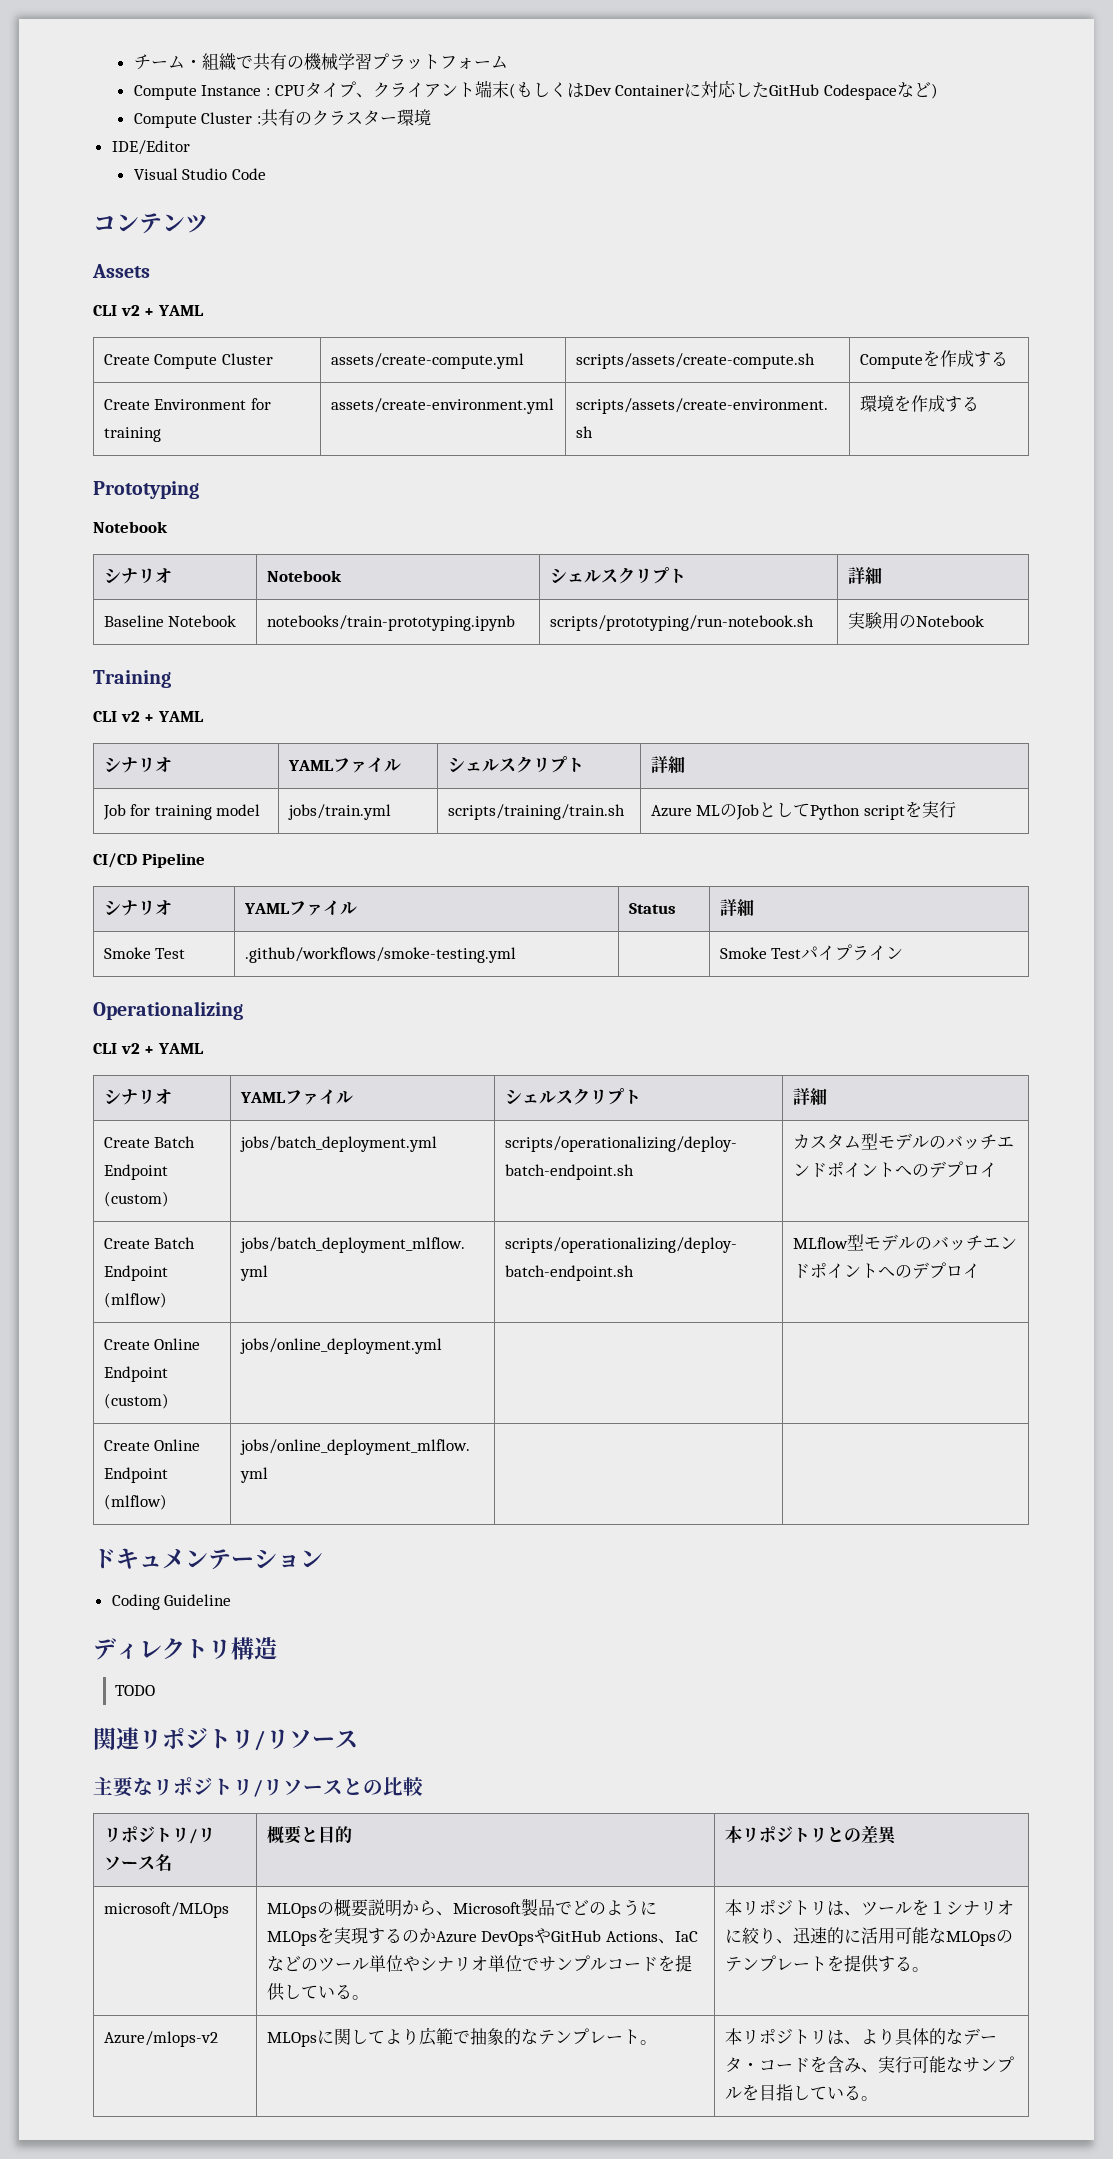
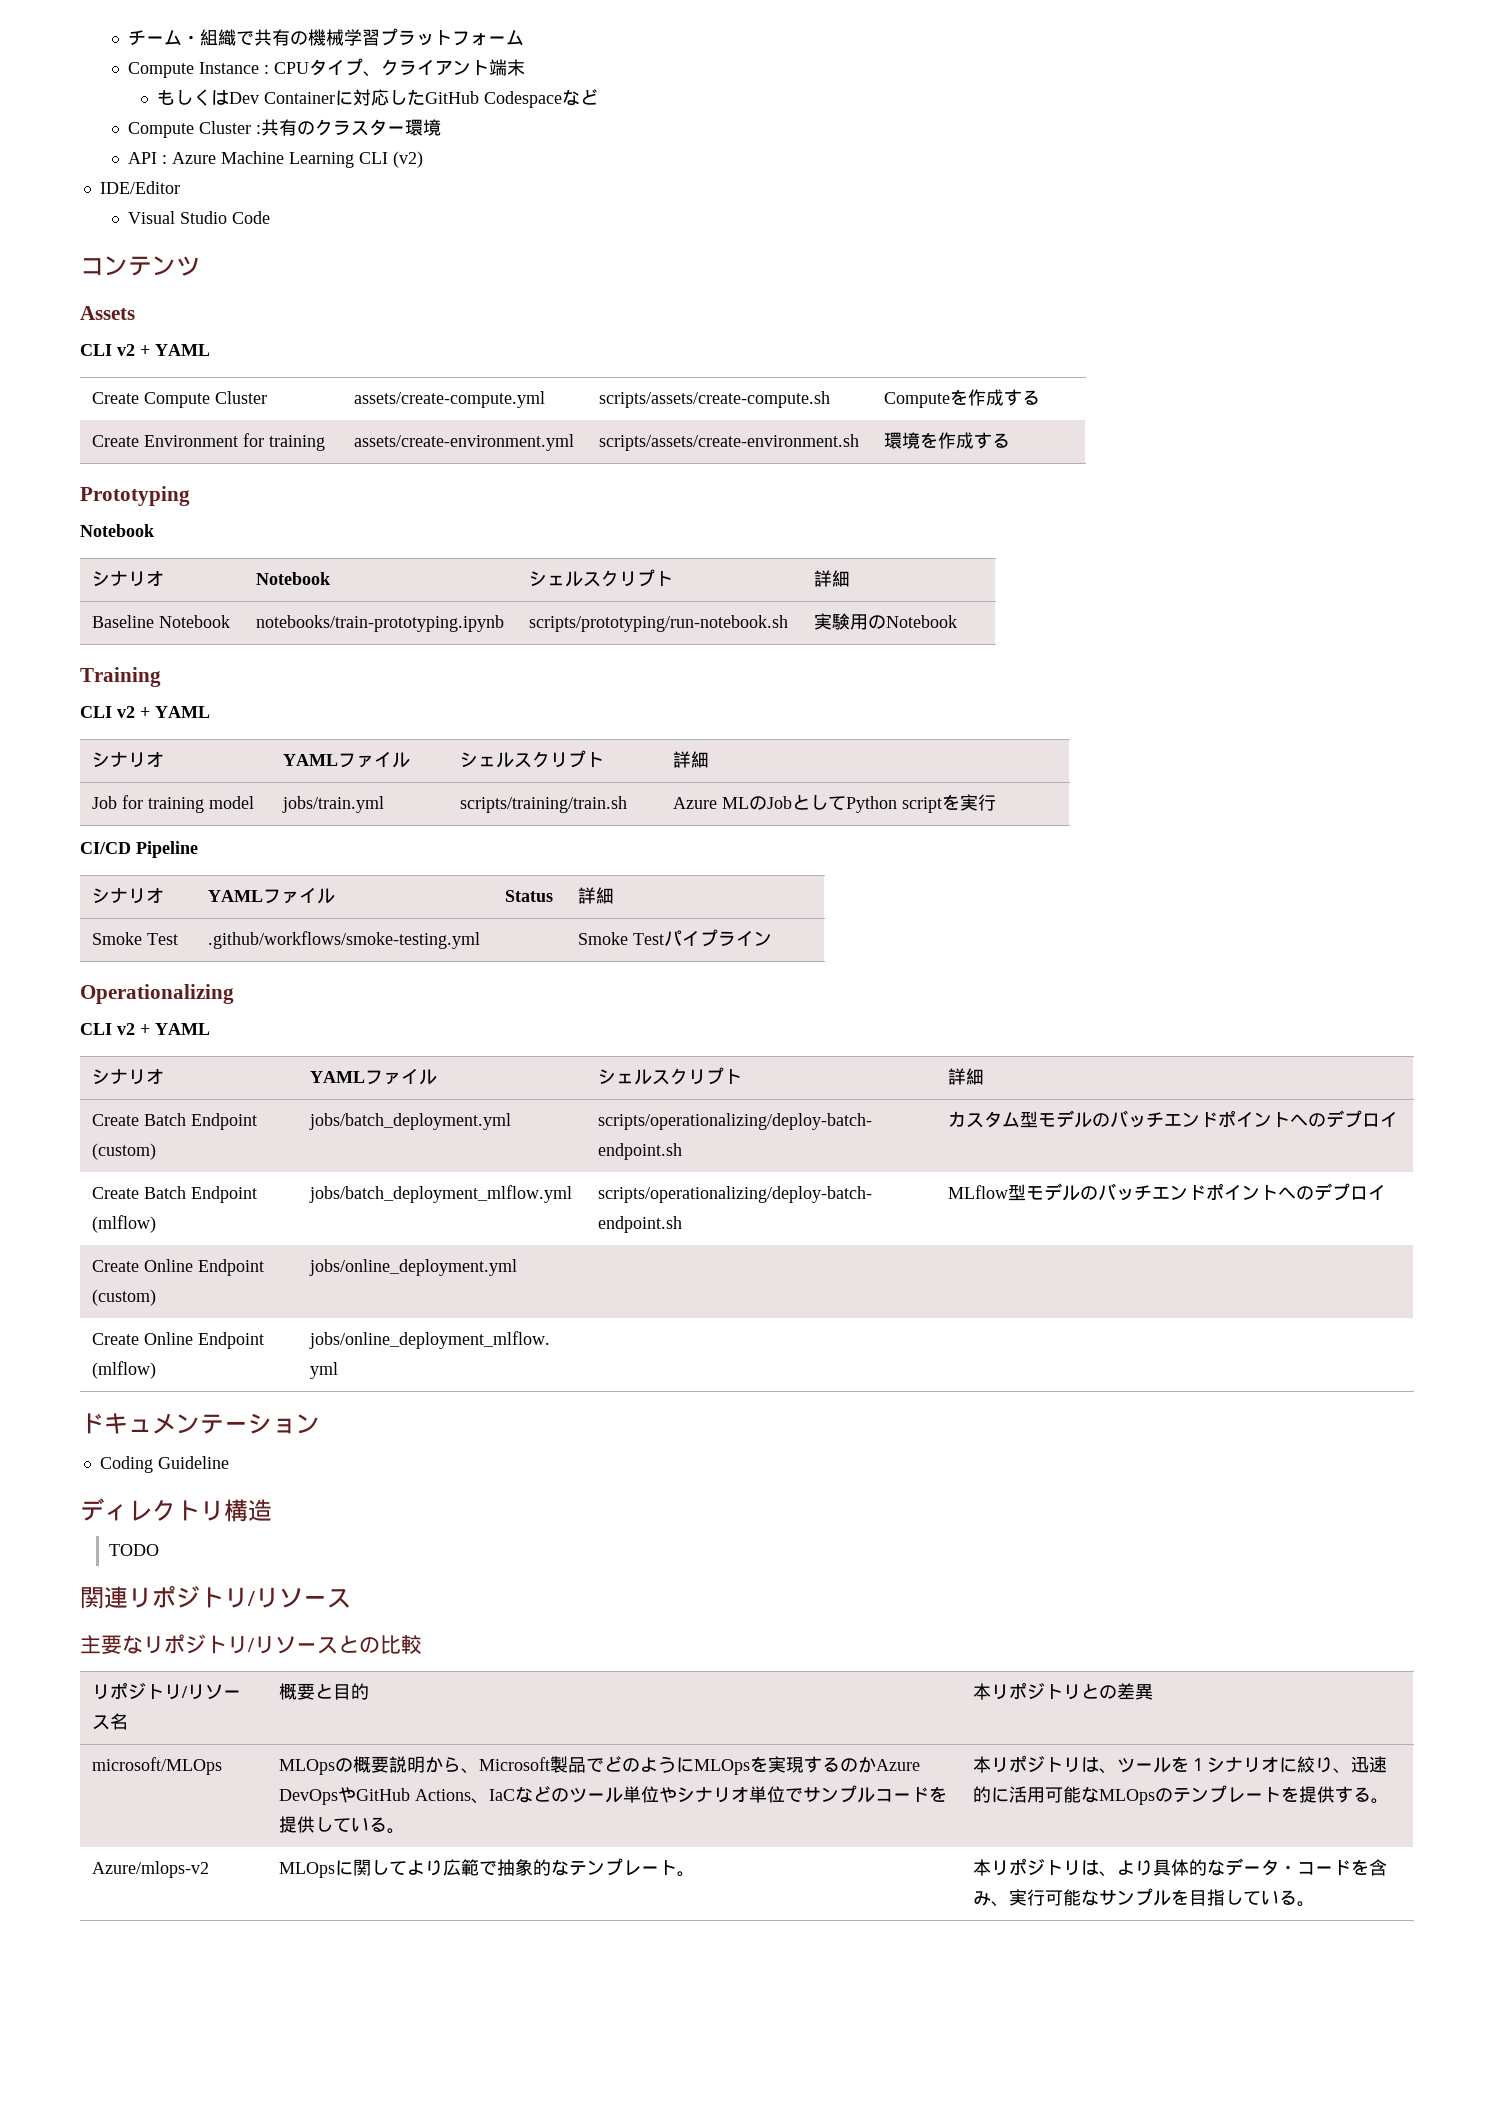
[508,83,516,99] ( -> (526, 67) //
[930,83,938,99] ) -> (598, 97) none
(431, 117) none -> [128,151,424,168] // API : Azure Machine Learning CLI (v2)

